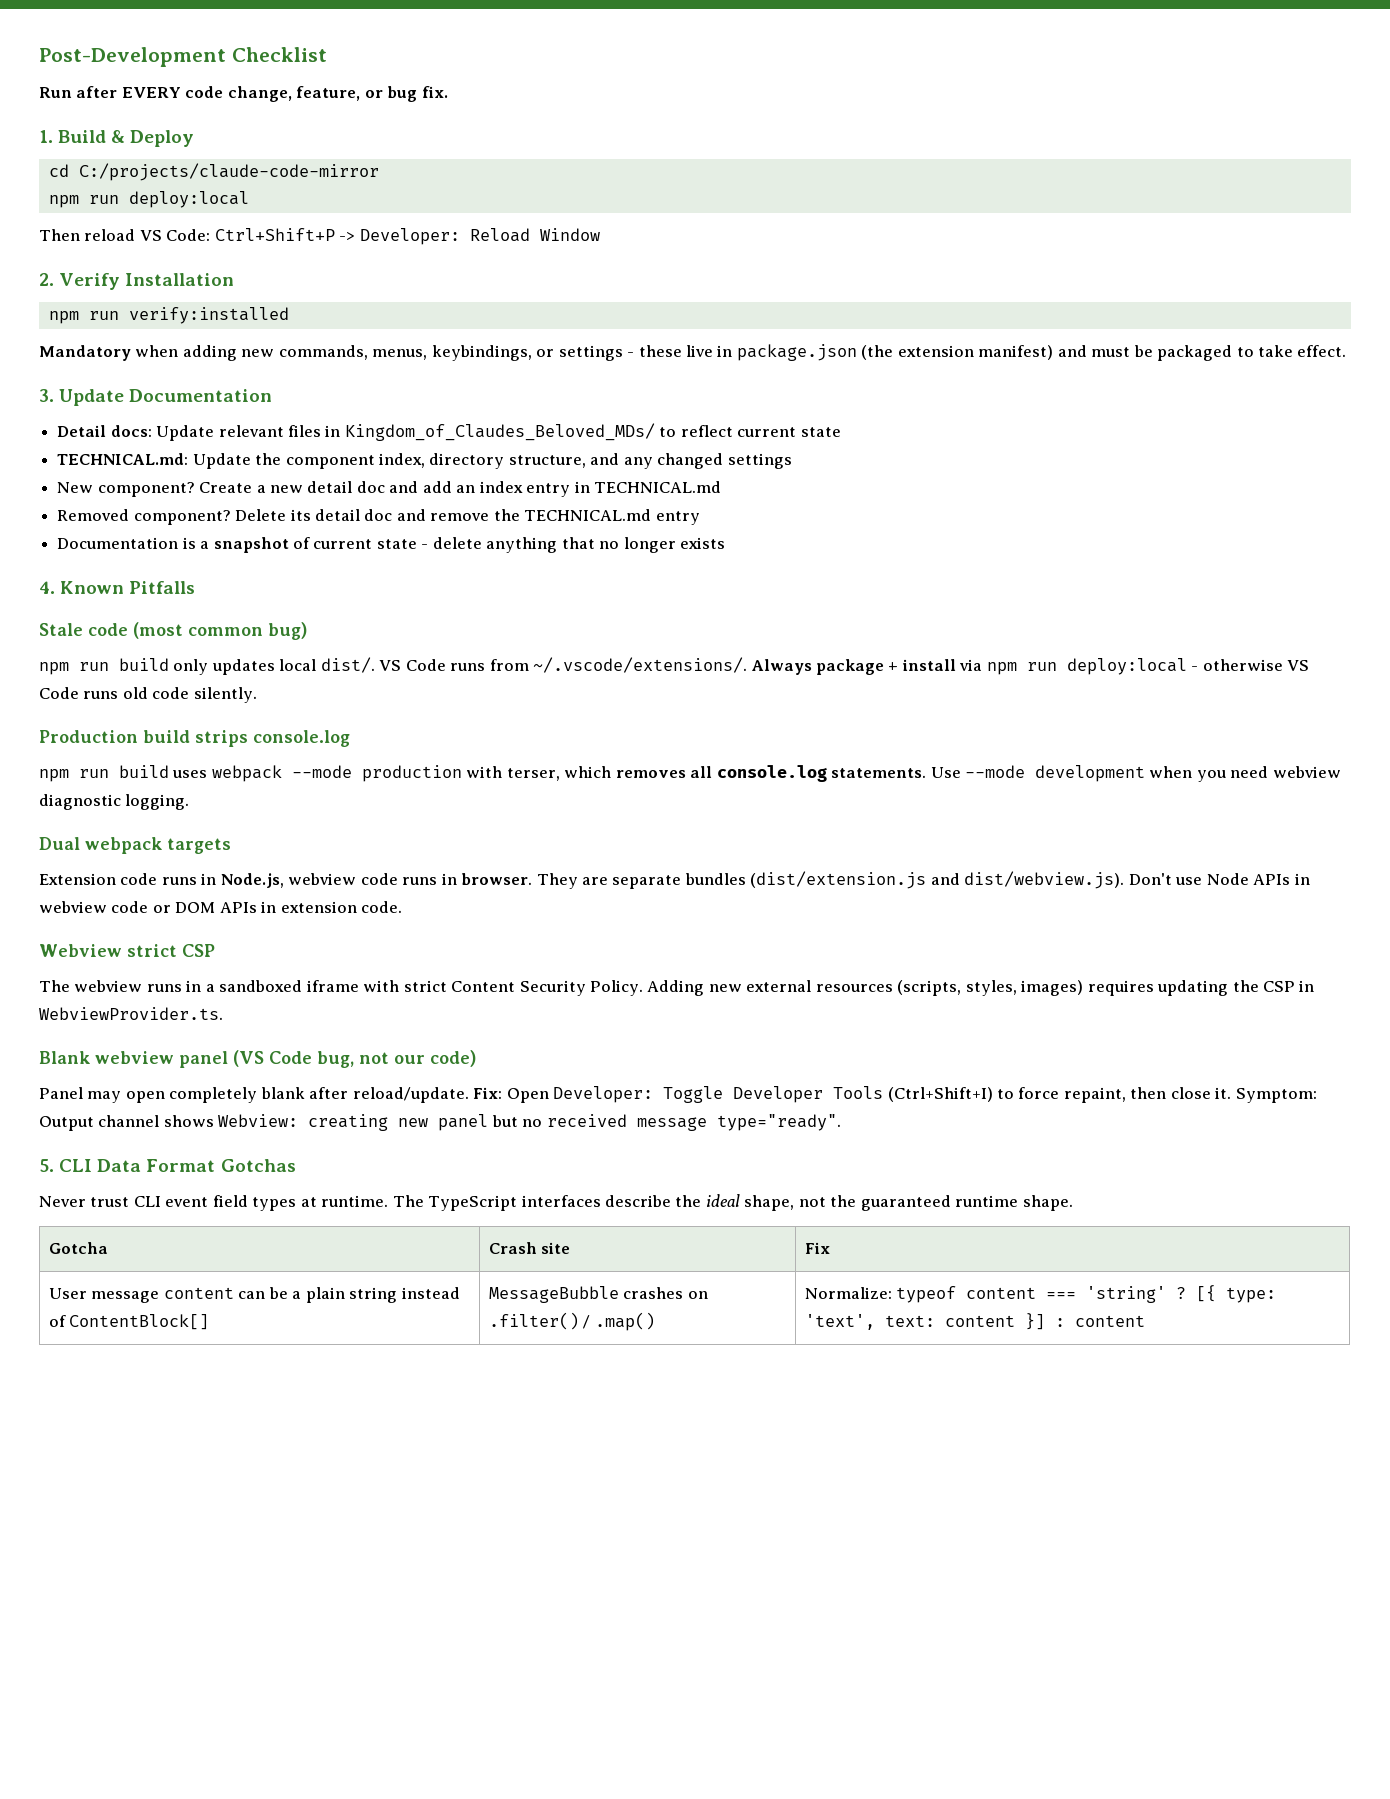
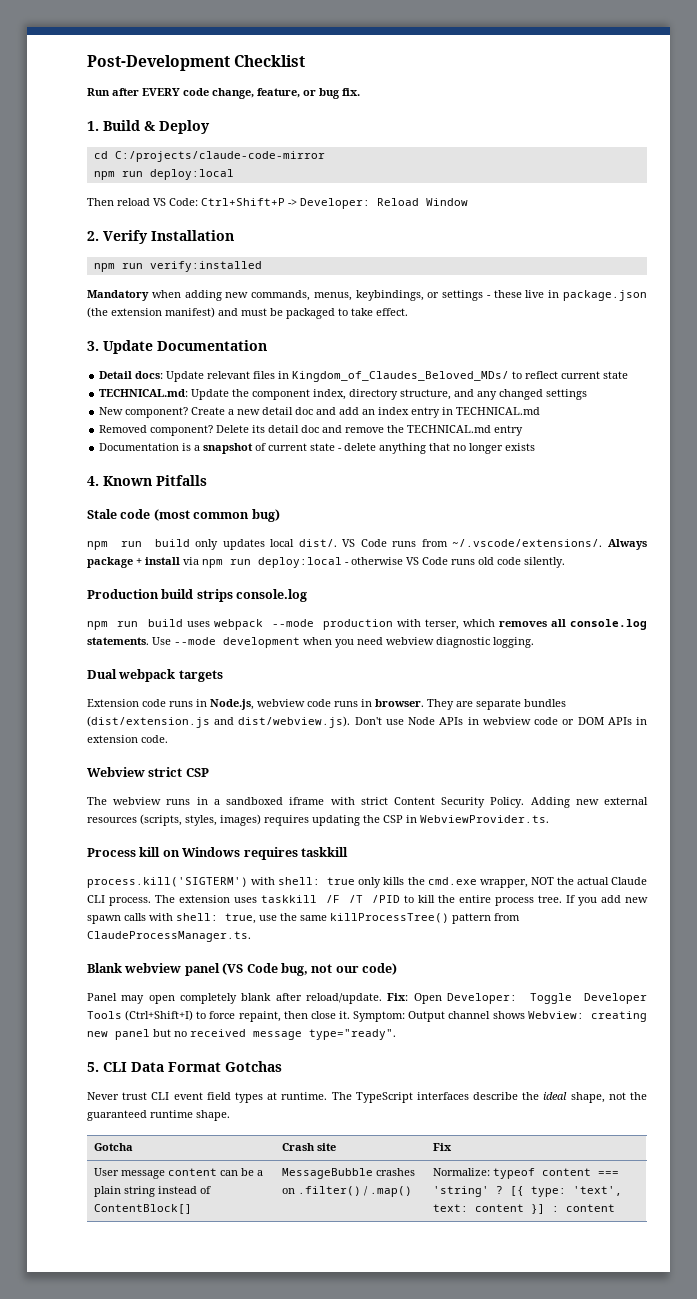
(223, 1013) none -> [87,847,348,860] [87,877,647,888] [87,895,648,906] [87,913,520,924] [87,931,251,942] // Process kill on Windows requires taskkill // process.kill('SIGTERM') with shell: true only kills the cmd.exe wrapper, NOT the actual Claude CLI process. The extension uses taskkill /F /T /PID to kill the entire process tree. If you add new spawn calls with shell: true, use the same killProcessTree() pattern from ClaudeProcessManager.ts.

